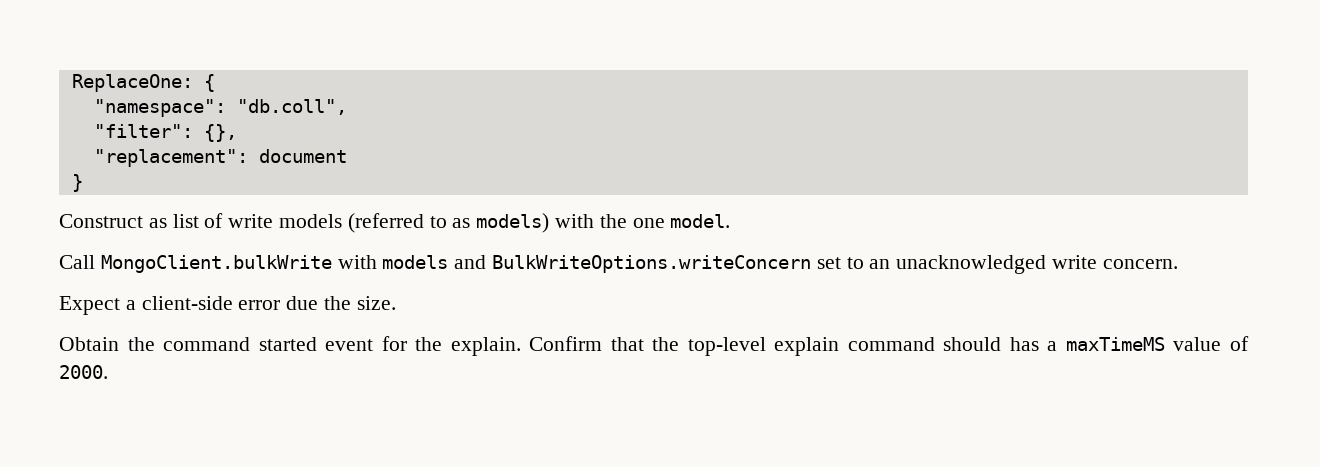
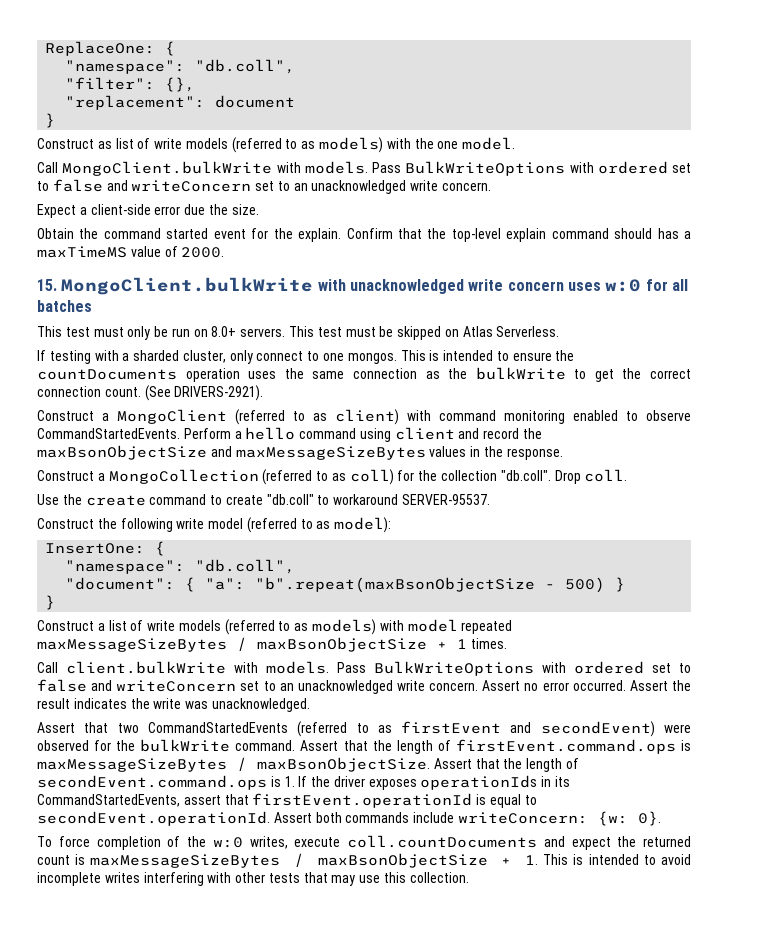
[382,255,812,273] models and BulkWriteOptions.writeConcern -> [304,161,691,176] [37,179,252,192] models. Pass BulkWriteOptions with ordered set to false and writeConcern
(108, 372) none -> [37,277,688,295] [37,300,92,312] [37,326,560,340] [37,350,575,364] [37,367,691,382] [37,385,264,401] [37,409,691,425] [37,427,543,442] [37,445,563,460] [37,469,628,485] [37,494,491,506] [37,517,392,533] [45,541,166,556] [65,559,296,574] [65,577,626,593] [45,595,56,610] [37,619,513,635] [37,637,507,652] [37,661,691,676] [37,679,691,694] [37,698,310,712] [37,721,691,737] [37,739,691,754] [37,757,579,772] [37,775,571,790] [37,793,537,808] [37,811,661,826] [37,835,691,850] [37,853,691,868] [37,872,469,886] // 15. MongoClient.bulkWrite with unacknowledged write concern uses w:0 for all batches // This test must only be run on 8.0+ servers. This test must be skipped on Atlas Serverless. // If testing with a sharded cluster, only connect to one mongos. This is intended to ensure the countDocuments operation uses the same connection as the bulkWrite to get the correct connection count. (See DRIVERS-2921). // Construct a MongoClient (referred to as client) with command monitoring enabled to observe CommandStartedEvents. Perform a hello command using client and record the maxBsonObjectSize and maxMessageSizeBytes values in the response. // Construct a MongoCollection (referred to as coll) for the collection "db.coll". Drop coll. // Use the create command to create "db.coll" to workaround SERVER-95537. // Construct the following write model (referred to as model): // InsertOne: { // "namespace": "db.coll", // "document": { "a": "b".repeat(maxBsonObjectSize - 500) } // } // Construct a list of write models (referred to as models) with model repeated maxMessageSizeBytes / maxBsonObjectSize + 1 times. // Call client.bulkWrite with models. Pass BulkWriteOptions with ordered set to false and writeConcern set to an unacknowledged write concern. Assert no error occurred. Assert the result indicates the write was unacknowledged. // Assert that two CommandStartedEvents (referred to as firstEvent and secondEvent) were observed for the bulkWrite command. Assert that the length of firstEvent.command.ops is maxMessageSizeBytes / maxBsonObjectSize. Assert that the length of secondEvent.command.ops is 1. If the driver exposes operationIds in its CommandStartedEvents, assert that firstEvent.operationId is equal to secondEvent.operationId. Assert both commands include writeConcern: {w: 0}. // To force completion of the w:0 writes, execute coll.countDocuments and expect the returned count is maxMessageSizeBytes / maxBsonObjectSize + 1. This is intended to avoid incomplete writes interfering with other tests that may use this collection.

